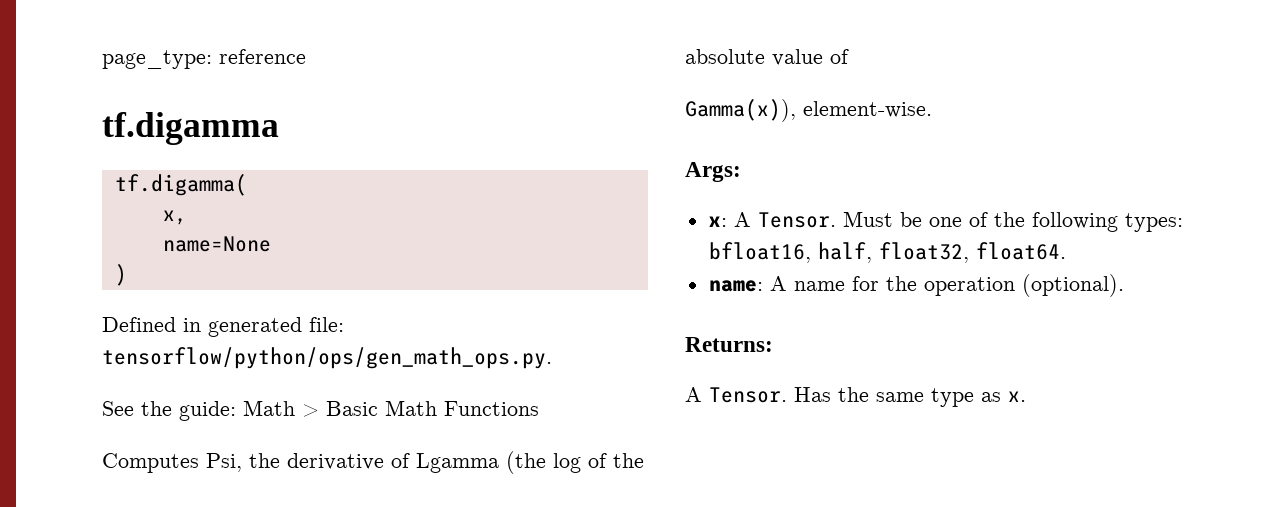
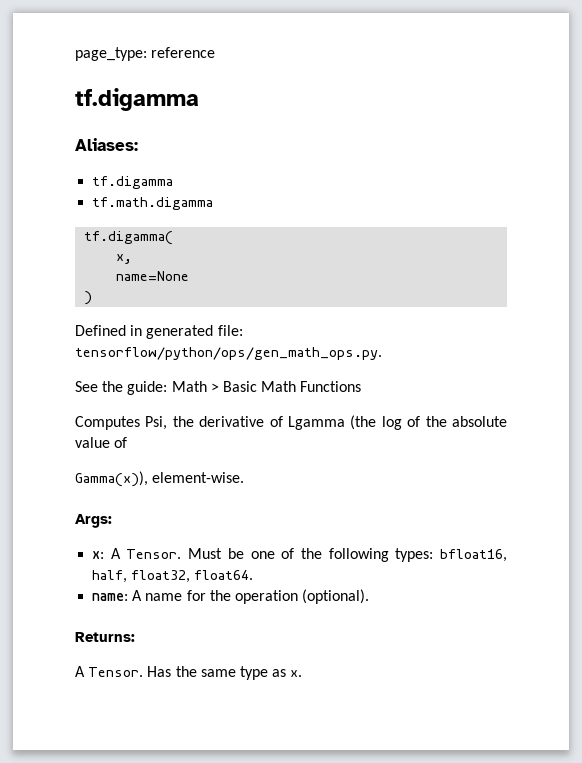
(279, 128) none -> [75,138,138,151] [92,176,174,189] [92,197,214,210] // Aliases: // tf.digamma // tf.math.digamma

